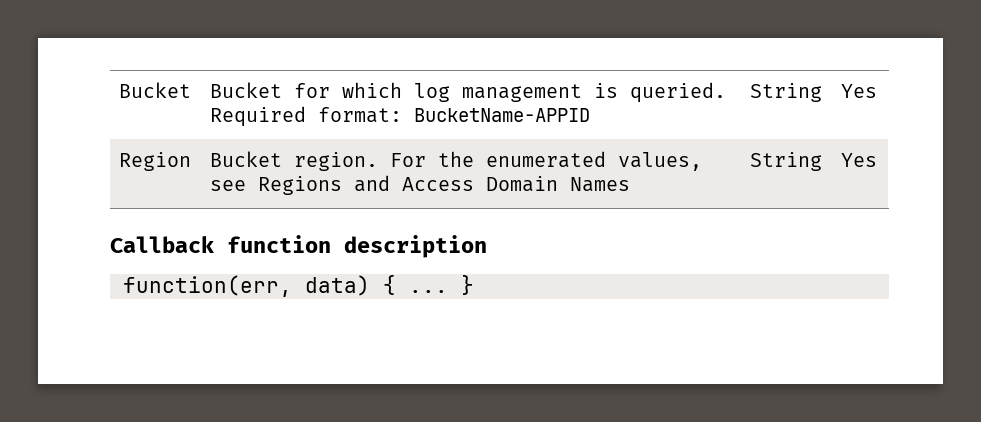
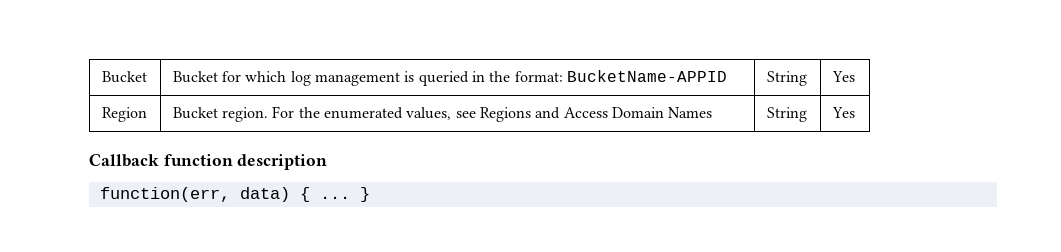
[630,82,727,103] [210,106,307,127] queried. Required -> [418,71,511,86] queried in the

